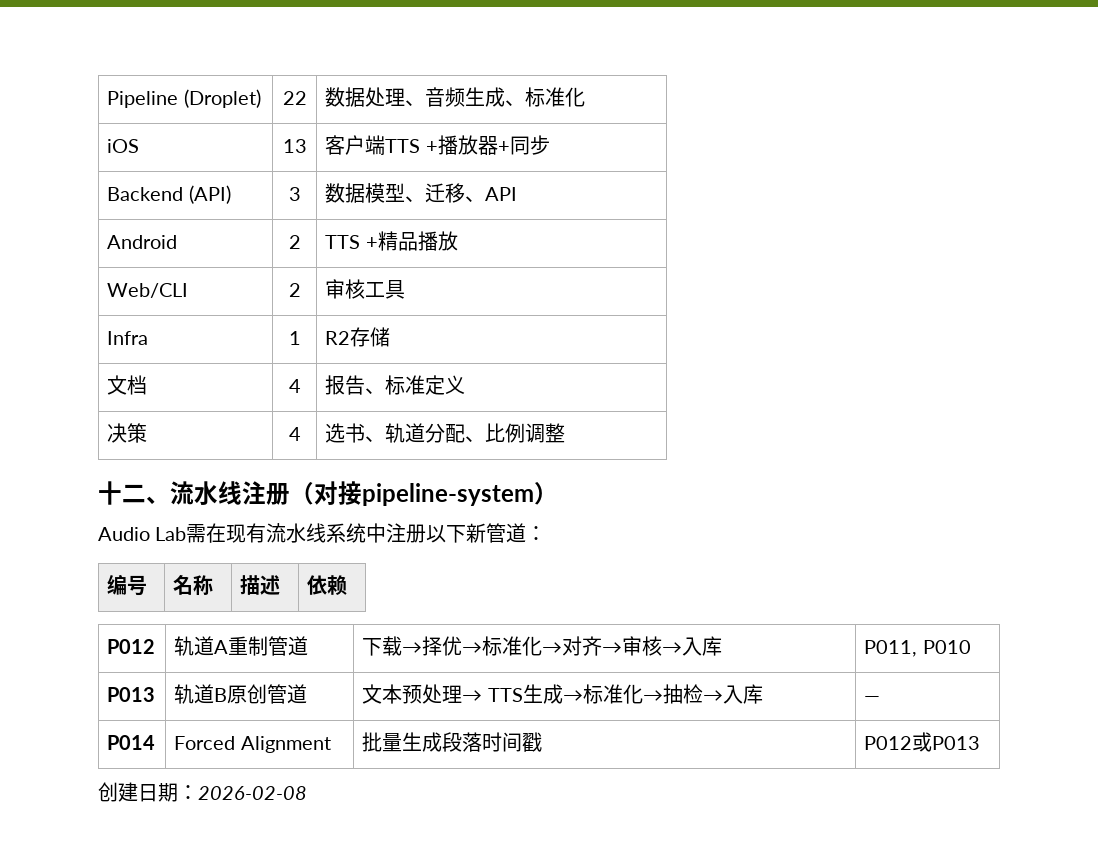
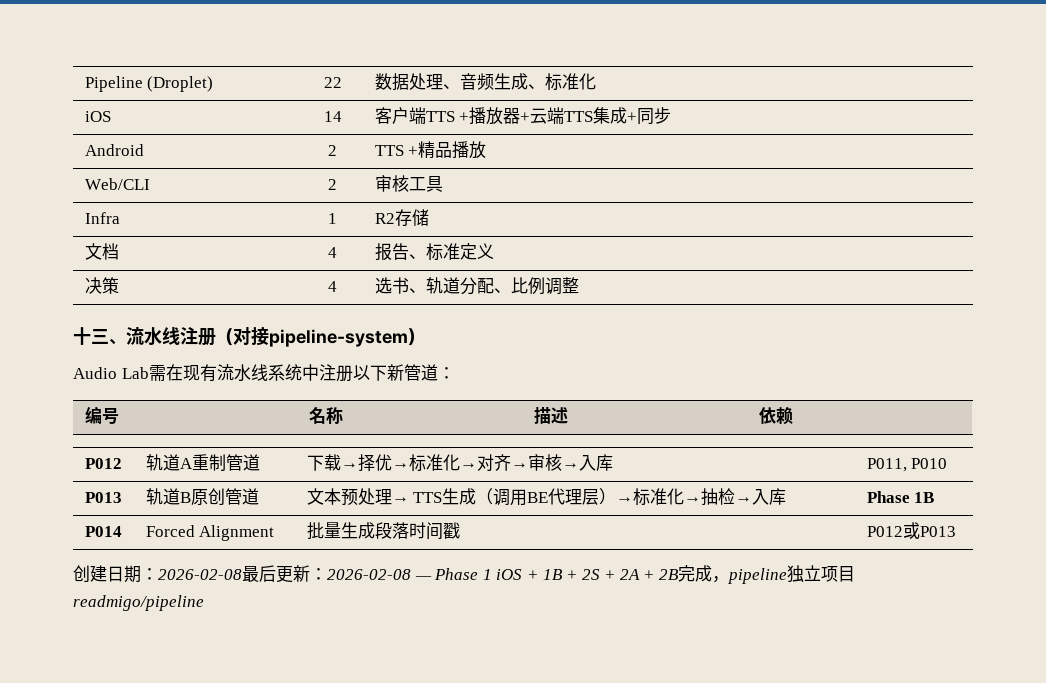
[282,139,307,153] 13 -> [323,111,342,122] 14
[509,135,550,155] [107,185,231,204] [288,187,301,201] [325,183,518,203] 同步 // Backend (API) | 3 | 数据模型、迁移、API -> [530,107,672,125] 云端TTS集成+同步
[122,484,146,503] 二 -> [91,329,109,344] 三
(563, 694) none -> [476,488,617,506] （调用BE代理层）
[864,696,881,702] — -> [866,491,935,503] Phase 1B
(307, 793) none -> [242,565,856,584] [73,595,204,611] 最后更新：2026-02-08 — Phase 1 iOS + 1B + 2S + 2A + 2B完成，pipeline独立项目readmigo/pipeline

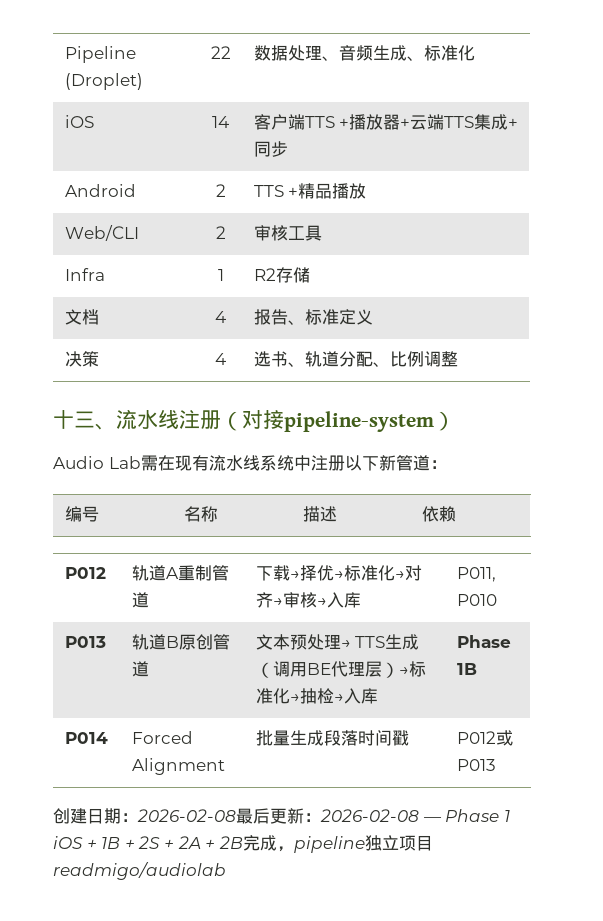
[73,595,204,611] readmigo/pipeline -> [53,862,226,880] readmigo/audiolab

